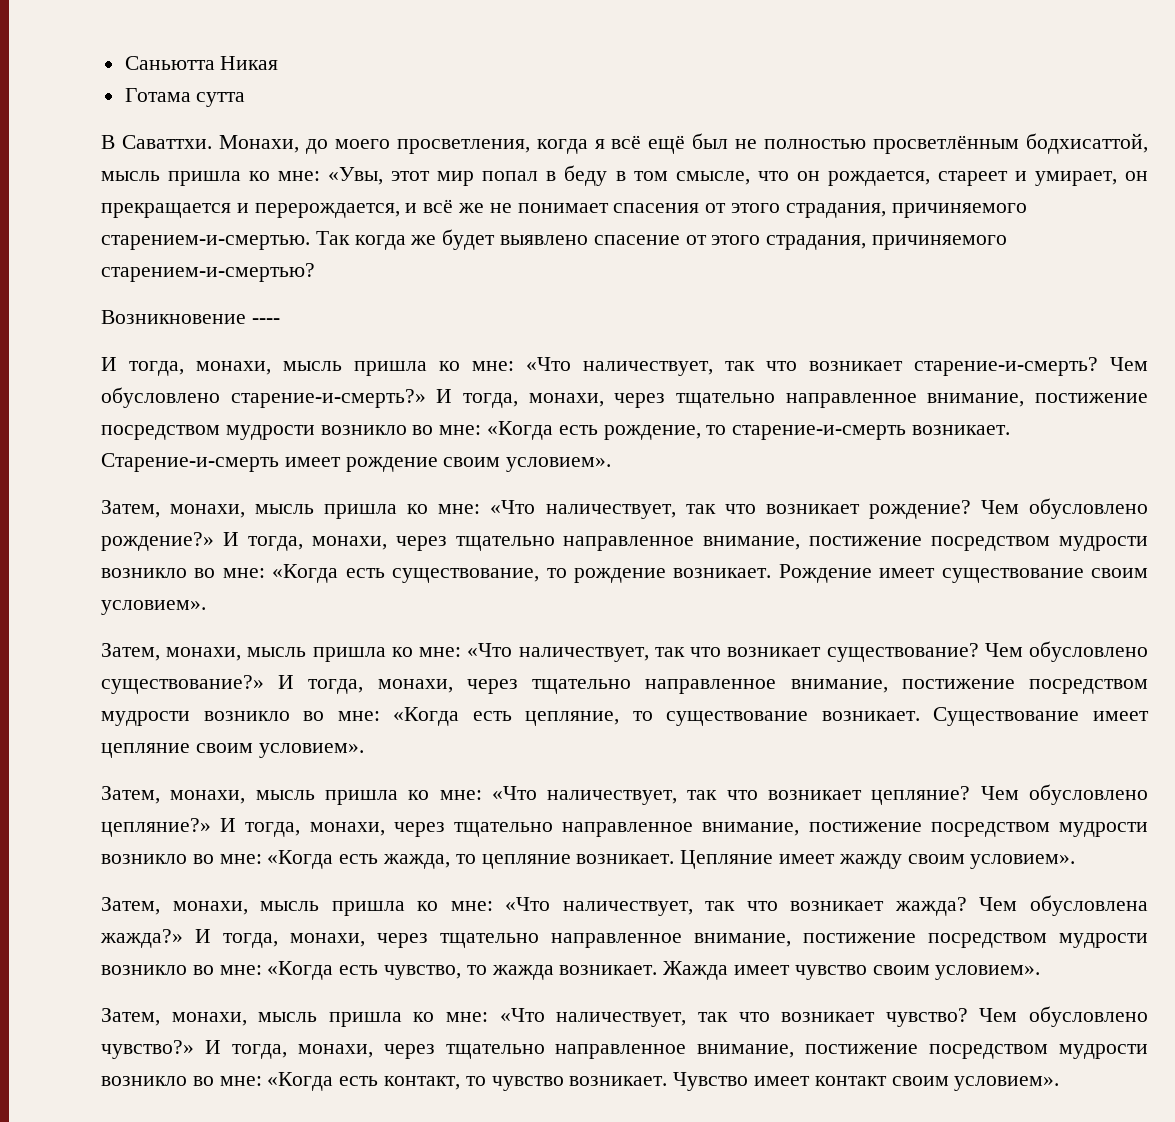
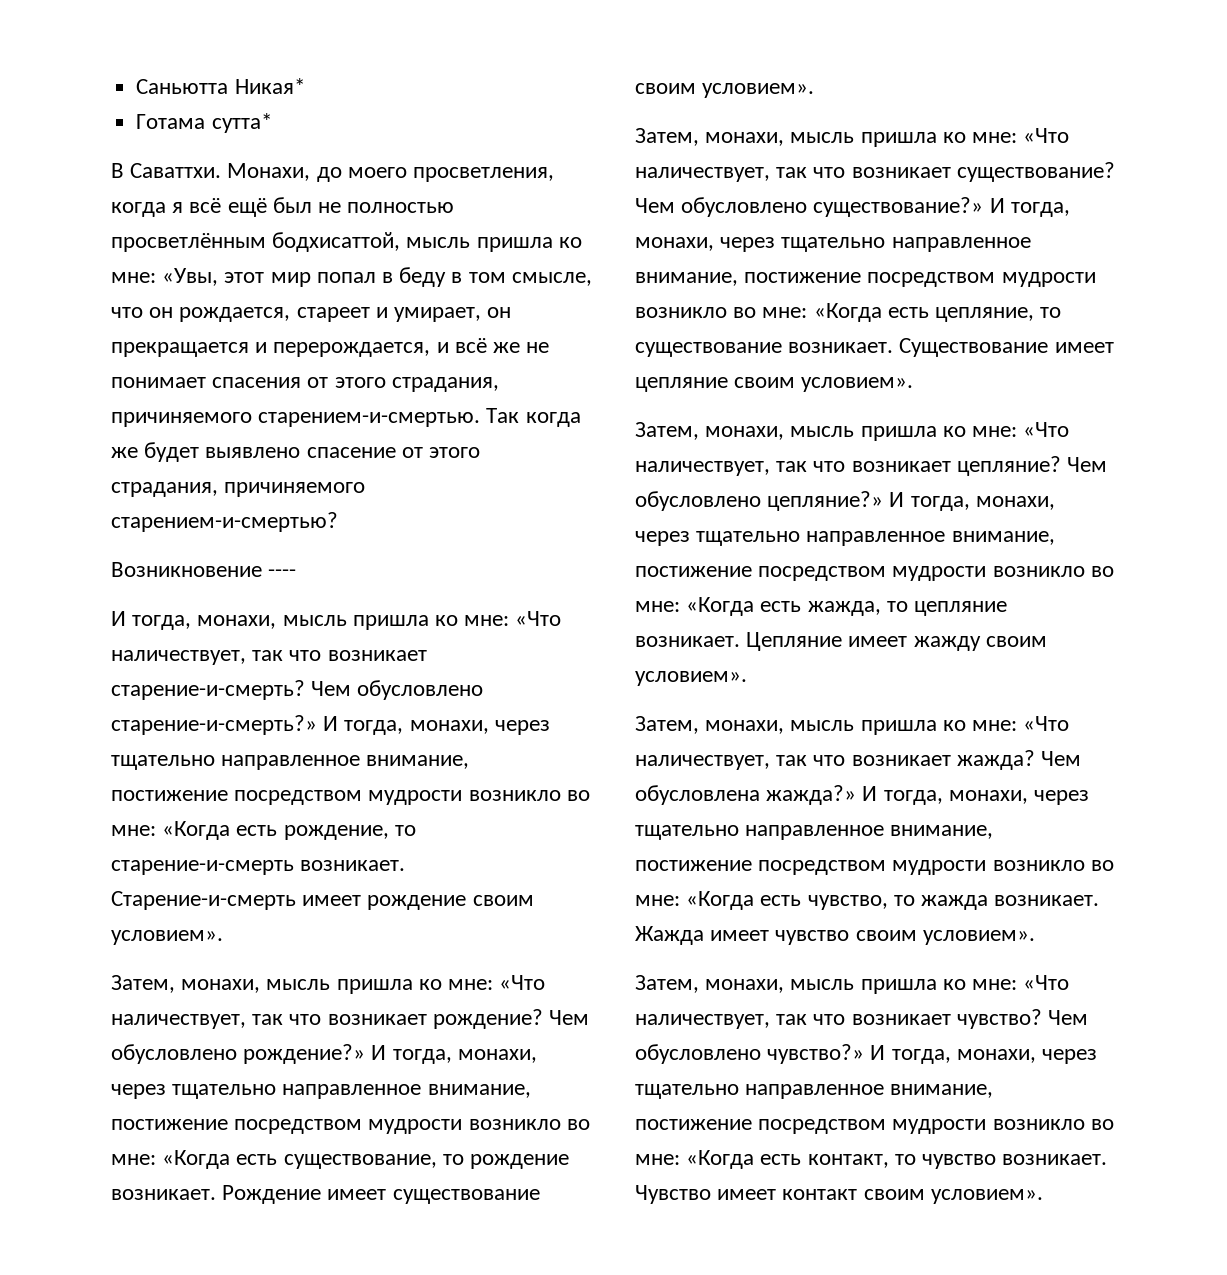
[220,56,279,70] Никая -> [234,78,305,94] Никая*
[196,92,246,107] сутта -> [211,113,272,133] сутта*

